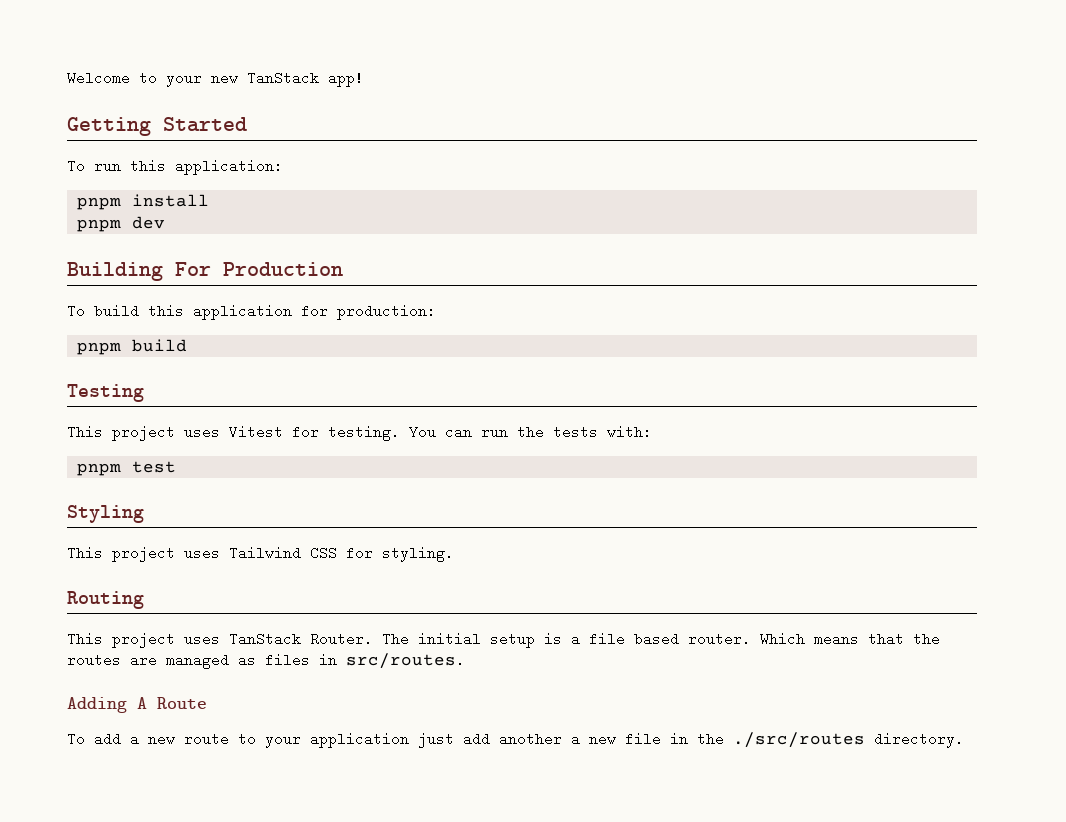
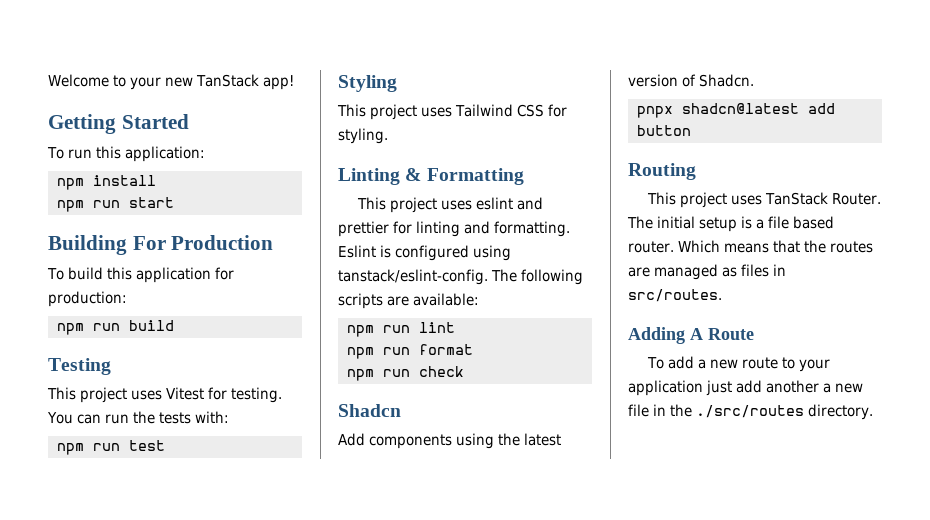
[76,197,121,210] pnpm -> [57,178,84,190] npm
[76,216,165,232] pnpm dev -> [57,197,174,212] npm run start
[76,342,121,355] pnpm -> [57,323,120,335] npm run
[76,463,121,476] pnpm -> [57,443,120,455] npm run
(454, 554) none -> [338,168,524,185] [356,197,544,213] [338,221,571,237] [338,245,512,261] [338,269,584,285] [338,293,480,309] [347,322,455,337] [347,344,473,359] [347,366,464,381] [338,404,401,417] [338,433,562,449] [628,74,755,87] [637,103,835,118] [637,125,691,136] // Linting & Formatting // This project uses eslint and prettier for linting and formatting. Eslint is configured using tanstack/eslint-config. The following scripts are available: // npm run lint // npm run format // npm run check // Shadcn // Add components using the latest version of Shadcn. // pnpx shadcn@latest add button

